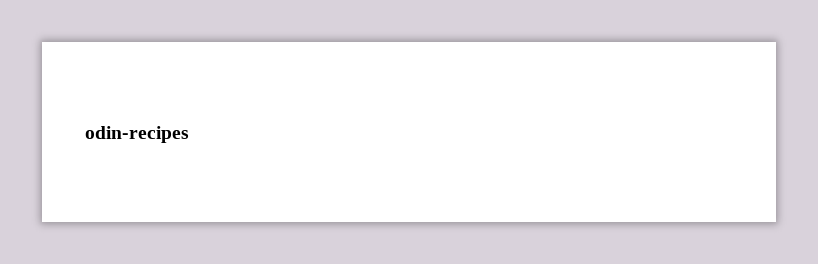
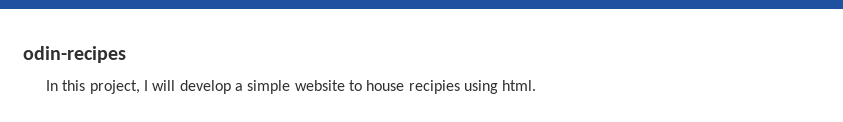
(189, 134) none -> [46,80,537,94] // In this project, I will develop a simple website to house recipies using html.

